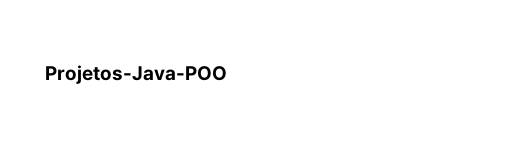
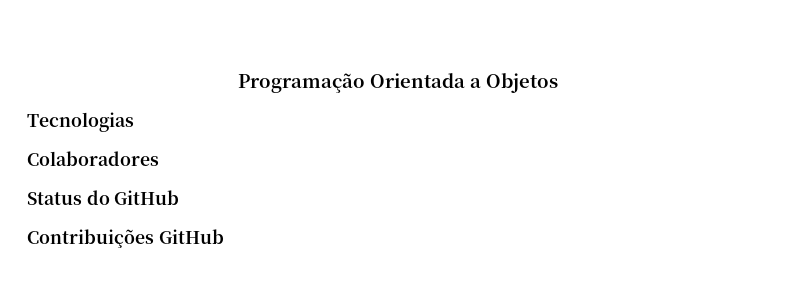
[45,65,227,84] Projetos-Java-POO -> [237,73,558,93] [27,112,134,132] [27,151,159,166] [27,190,180,205] [27,229,224,248] Programação Orientada a Objetos // Tecnologias // Colaboradores // Status do GitHub // Contribuições GitHub

